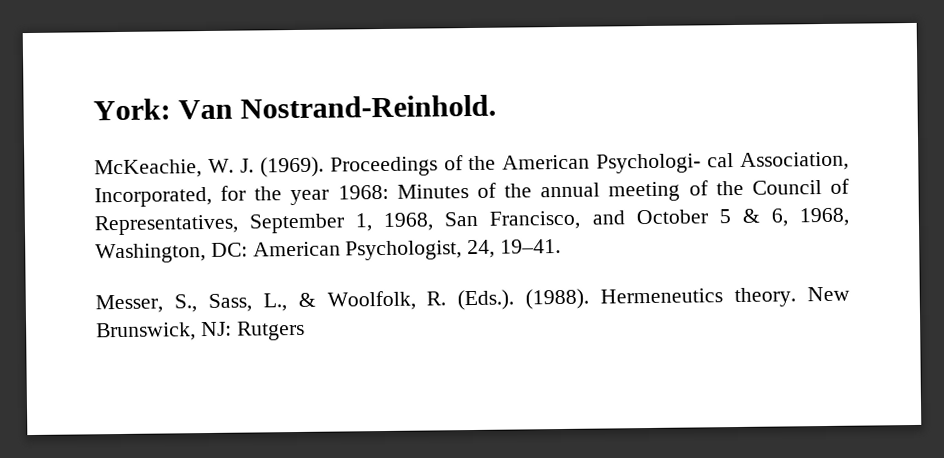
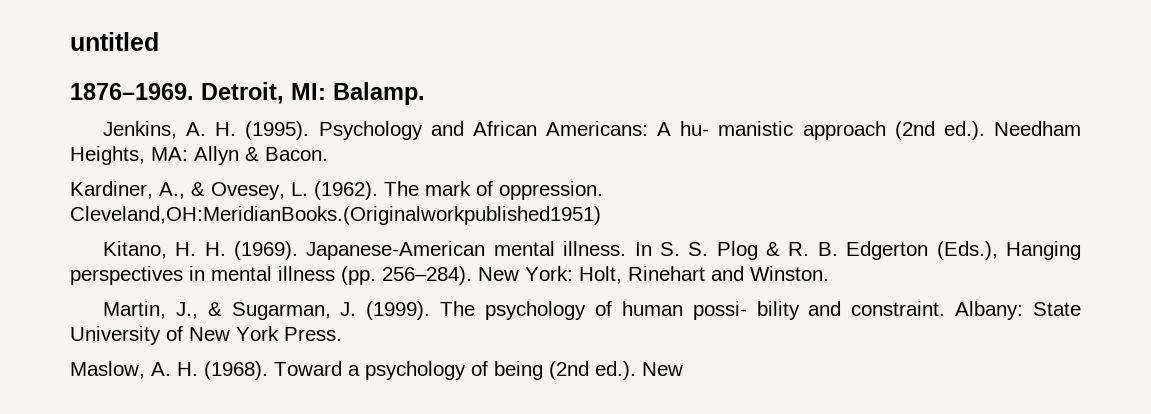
[93,94,498,121] [94,151,849,179] [94,178,851,208] [94,207,850,236] [95,238,562,264] [95,286,850,314] [96,320,305,342] York: Van Nostrand-Reinhold. // McKeachie, W. J. (1969). Proceedings of the American Psychologi- cal Association, Incorporated, for the year 1968: Minutes of the annual meeting of the Council of Representatives, September 1, 1968, San Francisco, and October 5 & 6, 1968, Washington, DC: American Psychologist, 24, 19–41. // Messer, S., Sass, L., & Woolfolk, R. (Eds.). (1988). Hermeneutics theory. New Brunswick, NJ: Rutgers -> [70,32,159,51] [70,82,425,105] [102,121,1081,140] [70,146,328,165] [70,181,603,200] [70,206,601,225] [102,241,1082,260] [70,266,829,285] [102,301,1081,320] [70,326,342,345] [70,361,683,380] untitled // 1876–1969. Detroit, MI: Balamp. // Jenkins, A. H. (1995). Psychology and African Americans: A hu- manistic approach (2nd ed.). Needham Heights, MA: Allyn & Bacon. // Kardiner, A., & Ovesey, L. (1962). The mark of oppression. Cleveland,OH:MeridianBooks.(Originalworkpublished1951) // Kitano, H. H. (1969). Japanese-American mental illness. In S. S. Plog & R. B. Edgerton (Eds.), Hanging perspectives in mental illness (pp. 256–284). New York: Holt, Rinehart and Winston. // Martin, J., & Sugarman, J. (1999). The psychology of human possi- bility and constraint. Albany: State University of New York Press. // Maslow, A. H. (1968). Toward a psychology of being (2nd ed.). New

